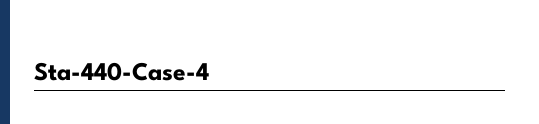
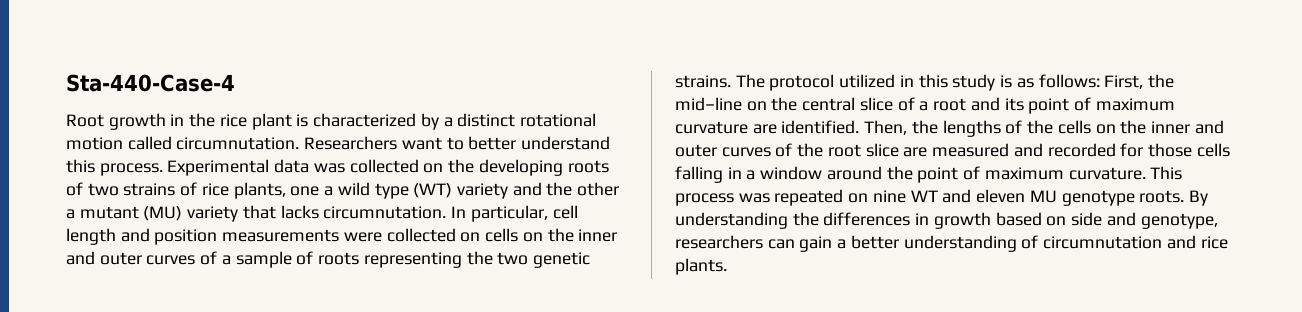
(209, 71) none -> [66,113,596,130] [66,136,611,150] [66,159,609,176] [66,182,620,199] [66,205,578,222] [66,228,618,245] [66,251,590,268] [675,74,1174,91] [675,97,1175,114] [675,120,1224,137] [675,143,1230,157] [675,166,1183,183] [675,189,1208,206] [675,212,1218,229] [675,235,1228,252] [675,258,727,275] // Root growth in the rice plant is characterized by a distinct rotational motion called circumnutation. Researchers want to better understand this process. Experimental data was collected on the developing roots of two strains of rice plants, one a wild type (WT) variety and the other a mutant (MU) variety that lacks circumnutation. In particular, cell length and position measurements were collected on cells on the inner and outer curves of a sample of roots representing the two genetic strains. The protocol utilized in this study is as follows: First, the mid–line on the central slice of a root and its point of maximum curvature are identified. Then, the lengths of the cells on the inner and outer curves of the root slice are measured and recorded for those cells falling in a window around the point of maximum curvature. This process was repeated on nine WT and eleven MU genotype roots. By understanding the differences in growth based on side and genotype, researchers can gain a better understanding of circumnutation and rice plants.

